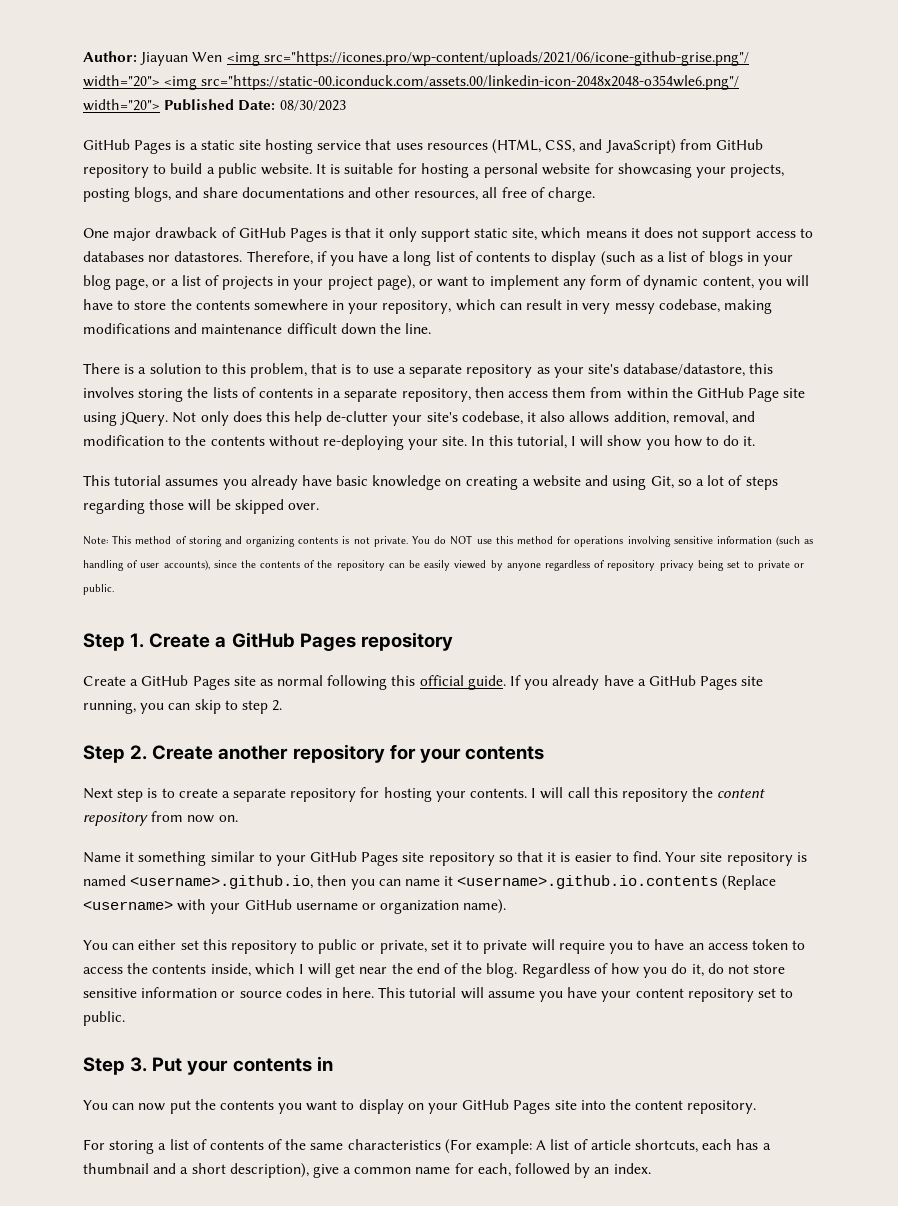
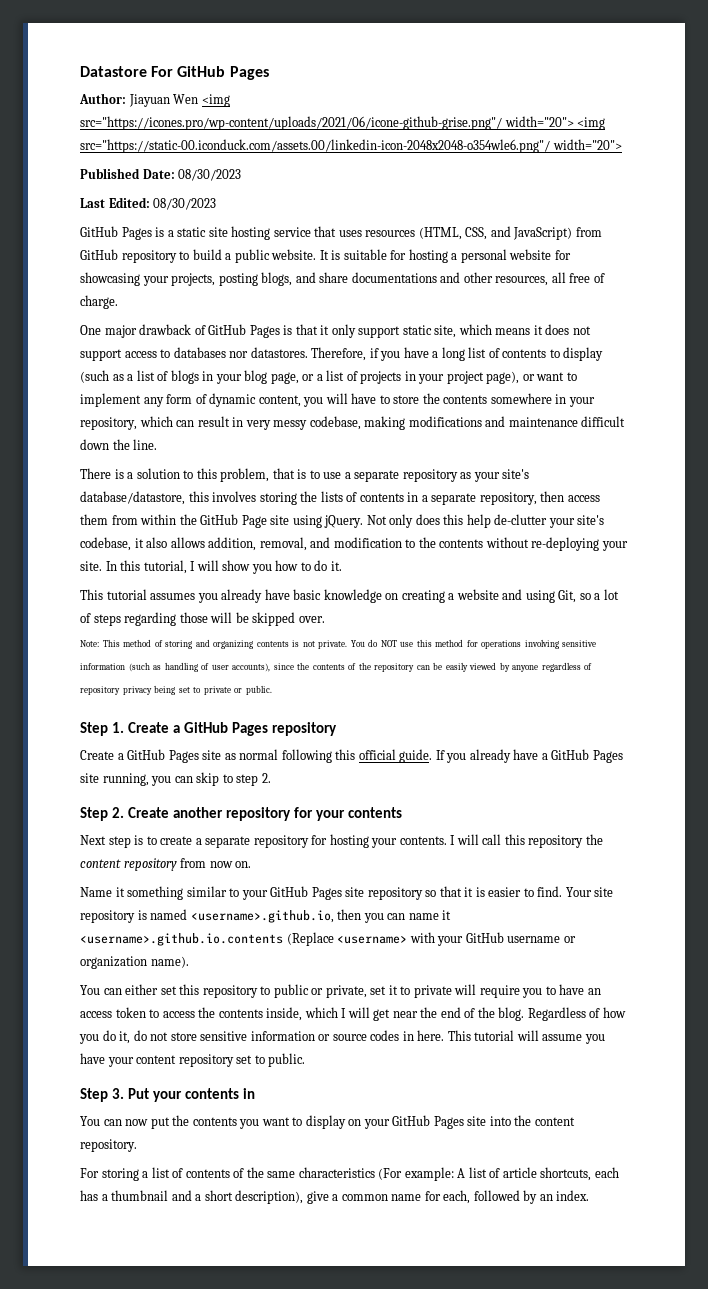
(83, 56) none -> [80,66,269,80] Datastore For GitHub Pages //
(160, 105) none -> (622, 144) //
(346, 105) none -> [80,197,217,210] // Last Edited: 08/30/2023

